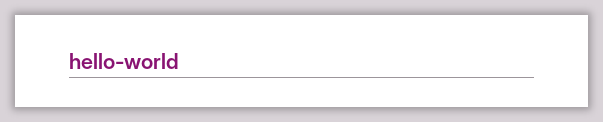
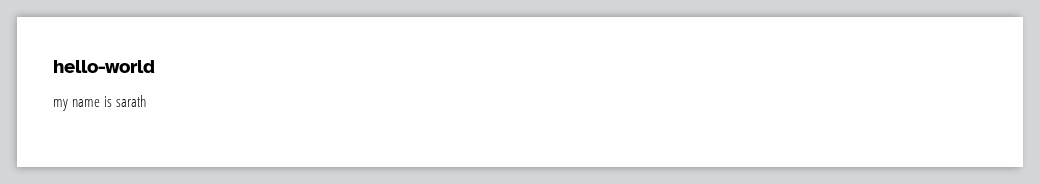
(179, 61) none -> [53,95,147,111] // my name is sarath

